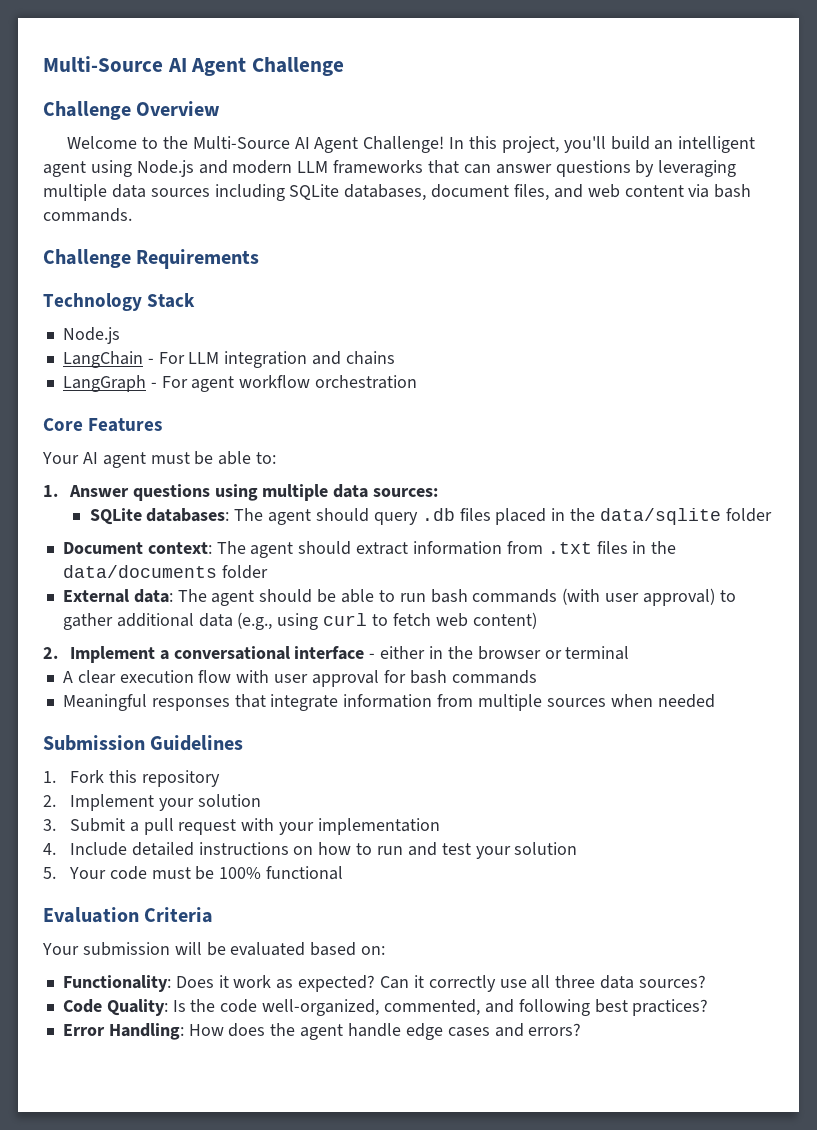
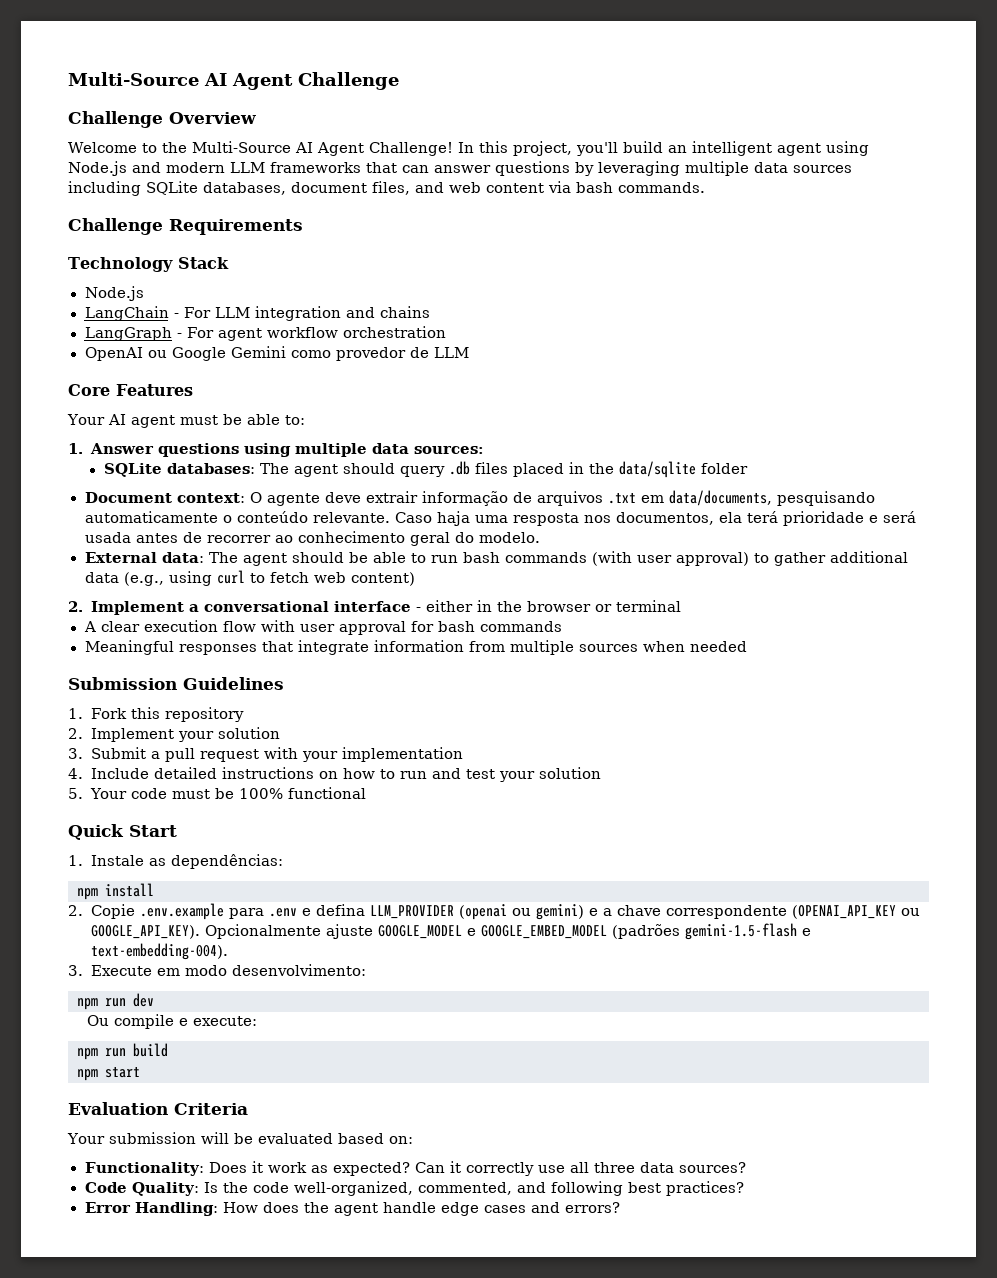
(418, 382) none -> [84,346,469,361] // OpenAI ou Google Gemini como provedor de LLM
[216,541,677,558] [62,565,268,579] The agent should extract information from .txt files in the data/documents folder -> [249,490,875,506] [84,511,916,526] [84,531,540,546] O agente deve extrair informação de arquivos .txt em data/documents, pesquisando automaticamente o conteúdo relevante. Caso haja uma resposta nos documentos, ela terá prioridade e será usada antes de recorrer ao conhecimento geral do modelo.
(344, 873) none -> [68,824,177,840] [68,854,283,869] [77,883,154,900] [68,903,920,920] [90,923,811,940] [90,943,228,960] [68,964,366,976] [77,993,154,1010] [87,1014,258,1029] [77,1043,168,1060] [77,1067,140,1081] // Quick Start // 1. Instale as dependências: // npm install // 2. Copie .env.example para .env e defina LLM_PROVIDER (openai ou gemini) e a chave correspondente (OPENAI_API_KEY ou GOOGLE_API_KEY). Opcionalmente ajuste GOOGLE_MODEL e GOOGLE_EMBED_MODEL (padrões gemini-1.5-flash e text-embedding-004). // 3. Execute em modo desenvolvimento: // npm run dev // Ou compile e execute: // npm run build // npm start

